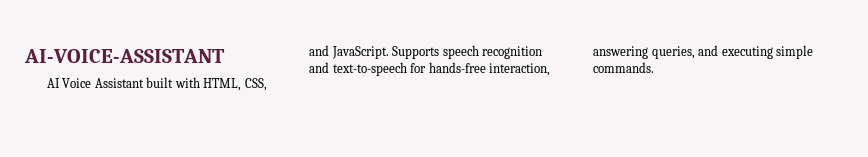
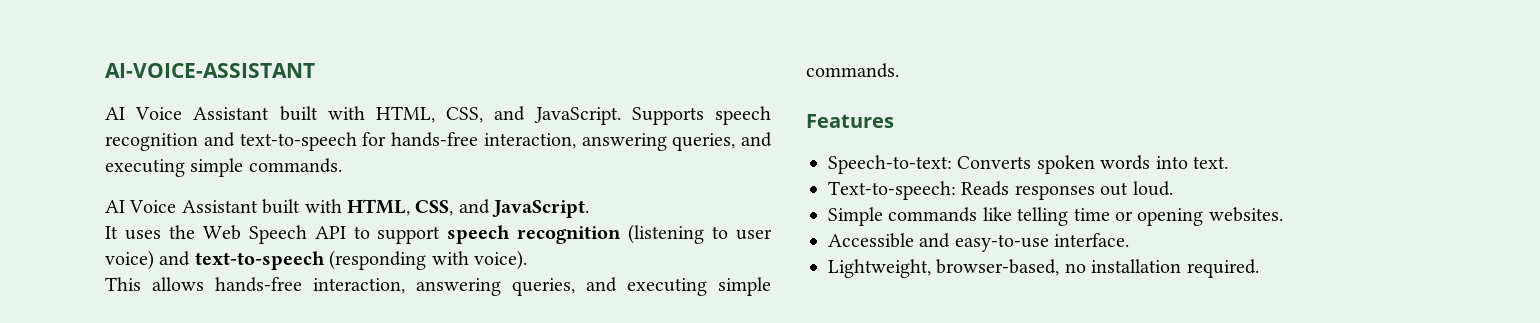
(654, 67) none -> [105,199,590,218] [105,224,772,244] [105,250,527,270] [105,277,771,296] [806,63,899,78] [806,114,894,128] [828,155,1228,174] [828,181,1173,200] [828,207,1283,226] [828,233,1130,252] [828,259,1259,278] // AI Voice Assistant built with HTML, CSS, and JavaScript. // It uses the Web Speech API to support speech recognition (listening to user voice) and text-to-speech (responding with voice). // This allows hands-free interaction, answering queries, and executing simple commands. // Features // Speech-to-text: Converts spoken words into text. // Text-to-speech: Reads responses out loud. // Simple commands like telling time or opening websites. // Accessible and easy-to-use interface. // Lightweight, browser-based, no installation required.

